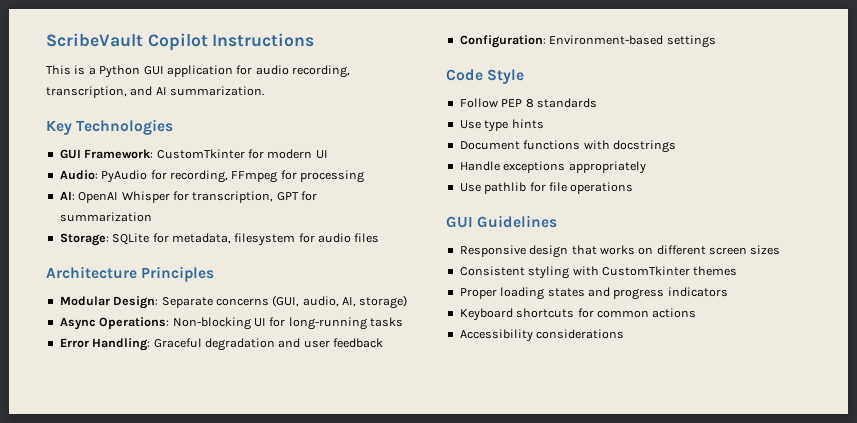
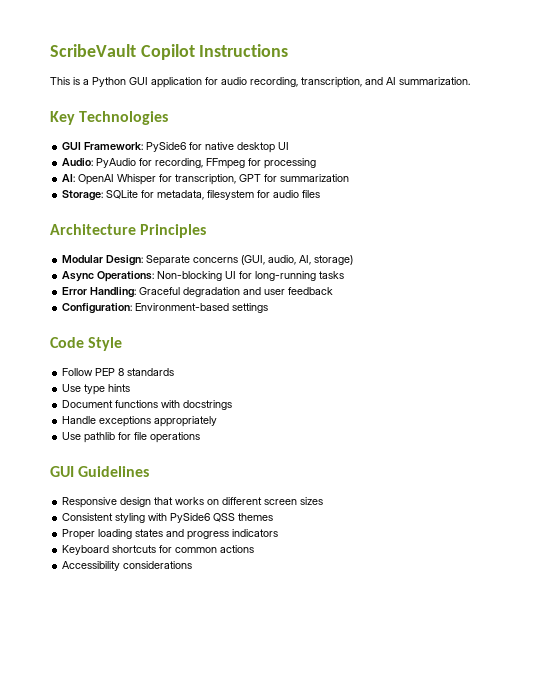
[156,149,313,159] CustomTkinter for modern -> [146,142,276,153] PySide6 for native desktop
[601,266,690,276] CustomTkinter -> [170,513,236,523] PySide6 QSS

